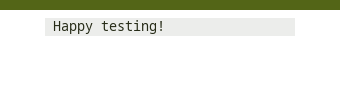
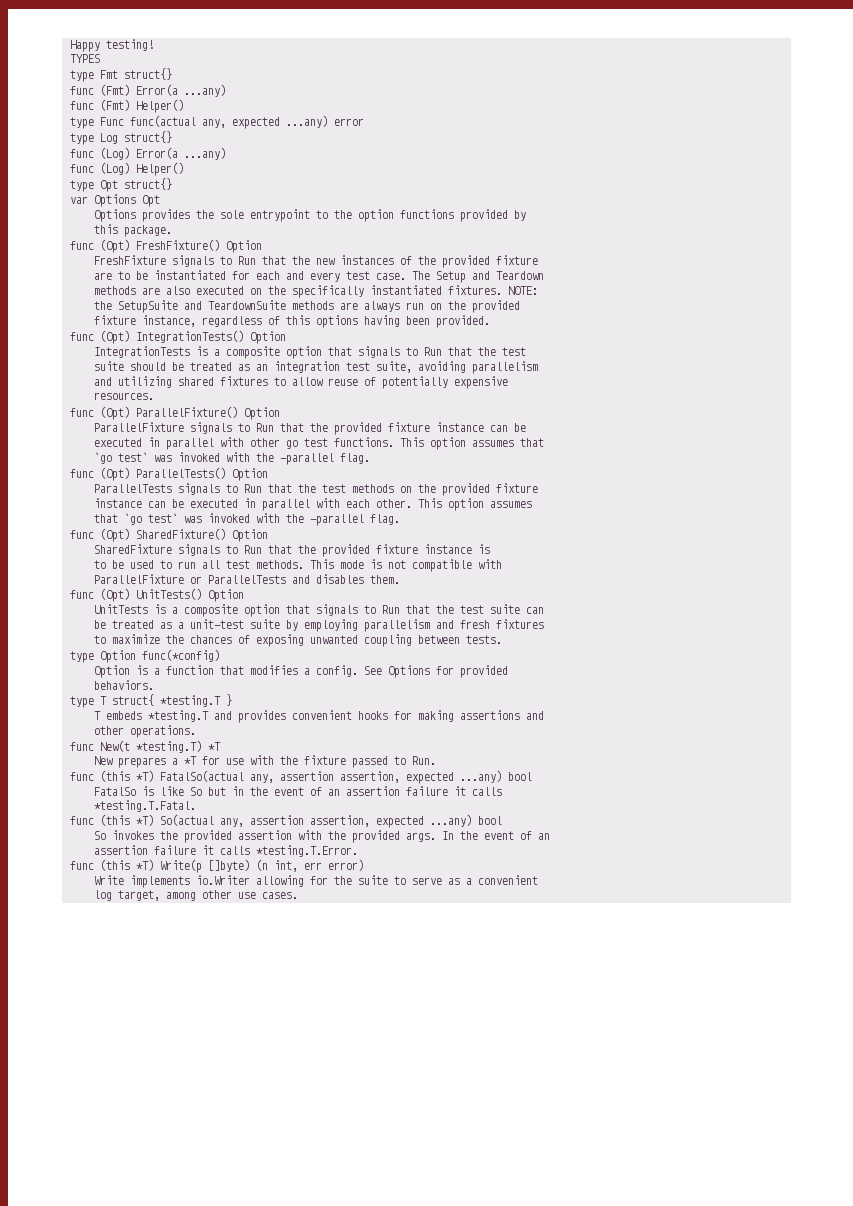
(166, 27) none -> [69,54,100,63] [69,68,172,82] [69,84,226,97] [69,99,184,113] [69,115,364,129] [69,131,172,145] [69,147,226,160] [69,162,184,176] [69,178,172,192] [69,194,160,207] [93,209,526,222] [93,224,172,237] [69,239,262,253] [93,255,538,268] [93,270,544,283] [93,285,538,298] [93,300,520,313] [93,315,490,328] [69,330,286,344] [93,346,526,359] [93,361,538,374] [93,376,508,389] [93,392,154,400] [69,406,280,420] [93,422,526,435] [93,437,544,450] [93,452,370,465] [69,467,268,481] [93,483,538,496] [93,498,532,511] [93,513,400,526] [69,528,268,542] [93,544,490,557] [93,559,502,572] [93,574,400,584] [69,588,244,602] [93,604,544,617] [93,619,544,632] [93,634,502,647] [69,649,220,663] [93,665,508,678] [93,680,154,690] [69,694,232,708] [93,710,544,723] [93,725,196,738] [69,740,221,753] [93,755,436,768] [69,770,532,784] [93,786,502,796] [93,800,196,812] [69,814,502,828] [93,830,550,843] [93,845,358,857] [69,859,364,873] [93,875,538,888] [93,890,298,901] // TYPES // type Fmt struct{} // func (Fmt) Error(a ...any) // func (Fmt) Helper() // type Func func(actual any, expected ...any) error // type Log struct{} // func (Log) Error(a ...any) // func (Log) Helper() // type Opt struct{} // var Options Opt // Options provides the sole entrypoint to the option functions provided by // this package. // func (Opt) FreshFixture() Option // FreshFixture signals to Run that the new instances of the provided fixture // are to be instantiated for each and every test case. The Setup and Teardown // methods are also executed on the specifically instantiated fixtures. NOTE: // the SetupSuite and TeardownSuite methods are always run on the provided // fixture instance, regardless of this options having been provided. // func (Opt) IntegrationTests() Option // IntegrationTests is a composite option that signals to Run that the test // suite should be treated as an integration test suite, avoiding parallelism // and utilizing shared fixtures to allow reuse of potentially expensive // resources. // func (Opt) ParallelFixture() Option // ParallelFixture signals to Run that the provided fixture instance can be // executed in parallel with other go test functions. This option assumes that // `go test` was invoked with the -parallel flag. // func (Opt) ParallelTests() Option // ParallelTests signals to Run that the test methods on the provided fixture // instance can be executed in parallel with each other. This option assumes // that `go test` was invoked with the -parallel flag. // func (Opt) SharedFixture() Option // SharedFixture signals to Run that the provided fixture instance is // to be used to run all test methods. This mode is not compatible with // ParallelFixture or ParallelTests and disables them. // func (Opt) UnitTests() Option // UnitTests is a composite option that signals to Run that the test suite can // be treated as a unit-test suite by employing parallelism and fresh fixtures // to maximize the chances of exposing unwanted coupling between tests. // type Option func(*config) // Option is a function that modifies a config. See Options for provided // behaviors. // type T struct{ *testing.T } // T embeds *testing.T and provides convenient hooks for making assertions and // other operations. // func New(t *testing.T) *T // New prepares a *T for use with the fixture passed to Run. // func (this *T) FatalSo(actual any, assertion assertion, expected ...any) bool // FatalSo is like So but in the event of an assertion failure it calls // *testing.T.Fatal. // func (this *T) So(actual any, assertion assertion, expected ...any) bool // So invokes the provided assertion with the provided args. In the event of an // assertion failure it calls *testing.T.Error. // func (this *T) Write(p []byte) (n int, err error) // Write implements io.Writer allowing for the suite to serve as a convenient // log target, among other use cases.

